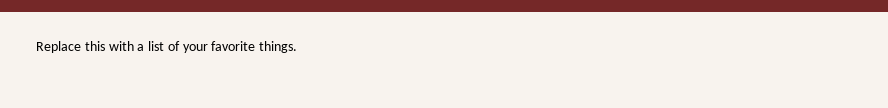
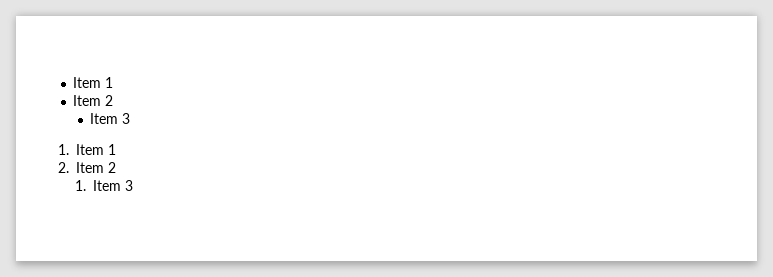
[36,41,298,53] Replace this with a list of your favorite things. -> [73,77,114,88] [73,95,114,106] [90,113,131,124] [58,144,116,155] [58,162,116,173] [75,180,134,191] Item 1 // Item 2 // Item 3 // 1. Item 1 // 2. Item 2 // 1. Item 3

